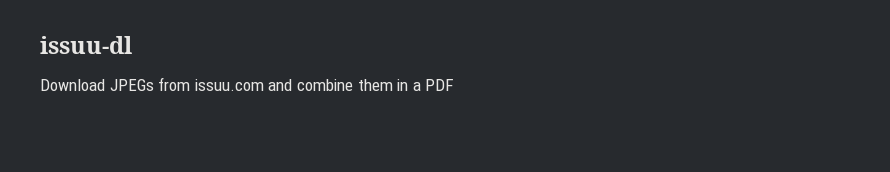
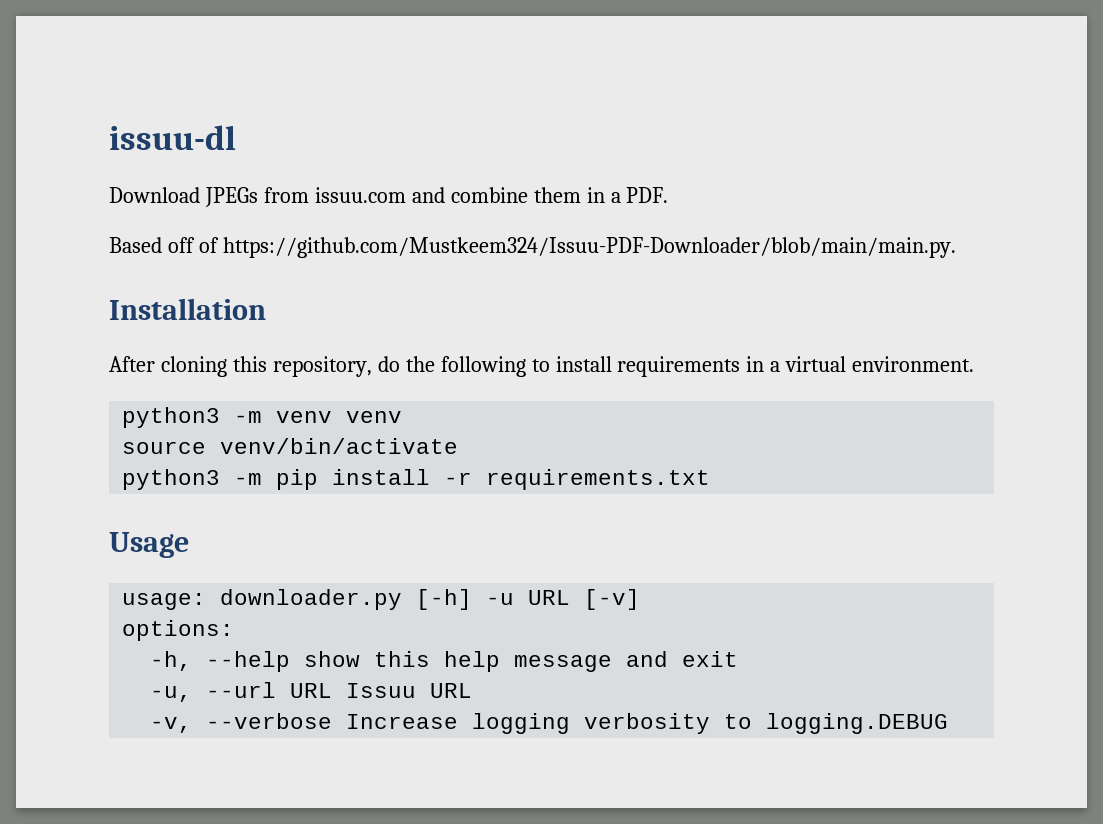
[425,79,455,91] PDF -> [626,187,669,203] [109,237,956,258] [109,298,266,320] [109,356,975,377] [122,407,403,428] [122,438,459,454] [122,469,711,490] [109,532,189,558] [122,589,641,610] [122,620,235,641] [150,651,739,672] [150,682,473,702] [150,713,949,734] PDF. // Based off of https://github.com/Mustkeem324/Issuu-PDF-Downloader/blob/main/main.py. // Installation // After cloning this repository, do the following to install requirements in a virtual environment. // python3 -m venv venv // source venv/bin/activate // python3 -m pip install -r requirements.txt // Usage // usage: downloader.py [-h] -u URL [-v] // options: // -h, --help show this help message and exit // -u, --url URL Issuu URL // -v, --verbose Increase logging verbosity to logging.DEBUG

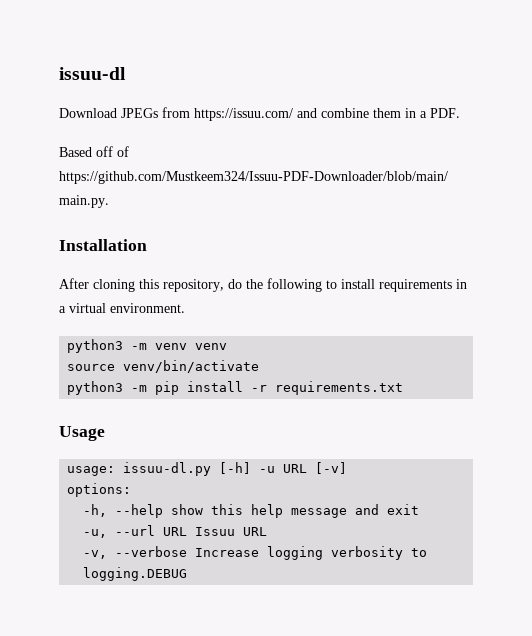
[314,187,406,203] issuu.com -> [194,108,293,121] https://issuu.com/
[220,589,403,610] downloader.py -> [123,462,212,476] issuu-dl.py

